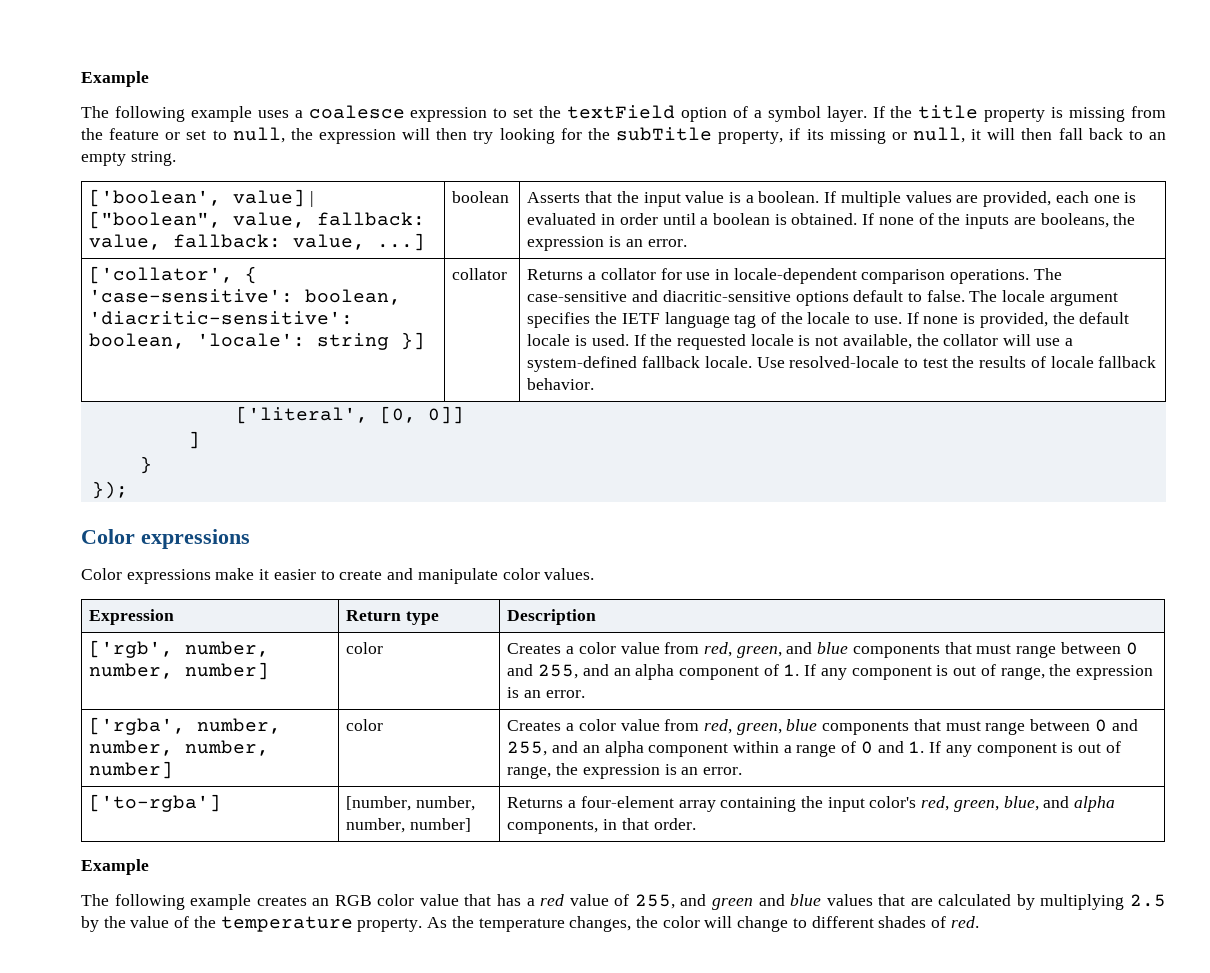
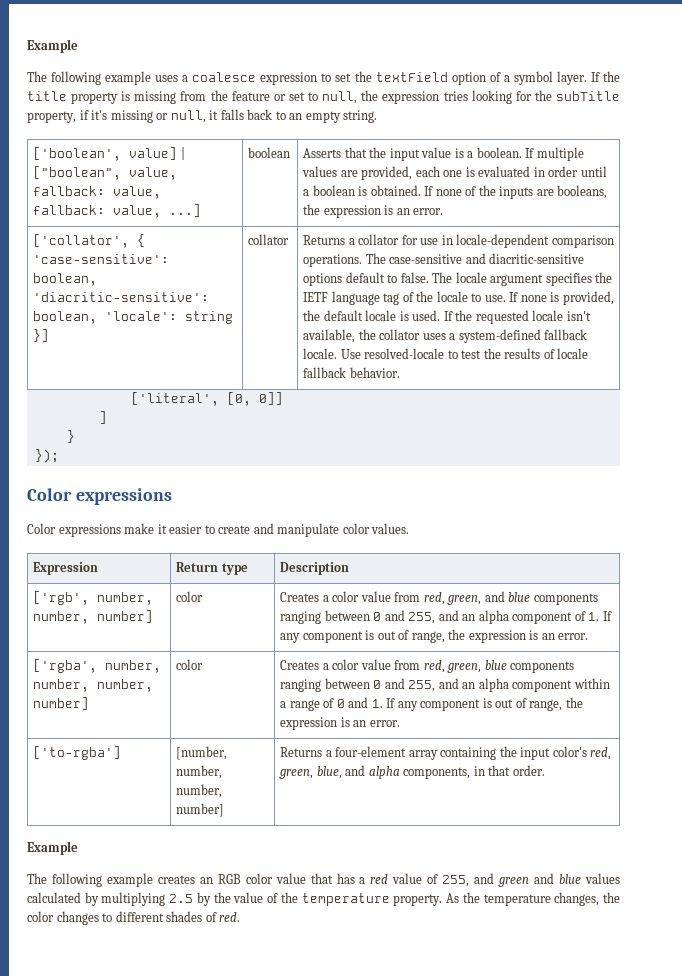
[402,128,494,144] will then try -> [443,91,468,101] tries
[806,129,824,140] its -> [91,110,108,120] it's
[987,128,1083,140] will then fall -> [220,109,244,120] falls
[798,335,839,346] is not -> [566,311,591,321] isn't
[1003,334,1060,346] will use -> [422,333,446,340] uses
[944,642,1057,658] that must range -> [280,611,322,624] ranging
[913,719,1026,735] that must range -> [280,679,322,692] ranging
[878,894,933,906] that are -> (620, 878) none
[704,916,789,932] will change -> [56,911,99,925] changes

